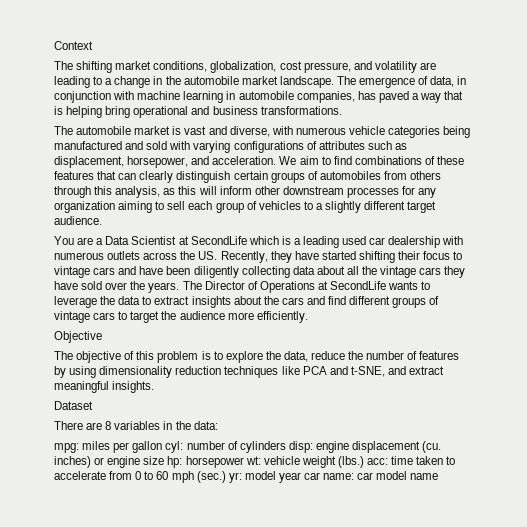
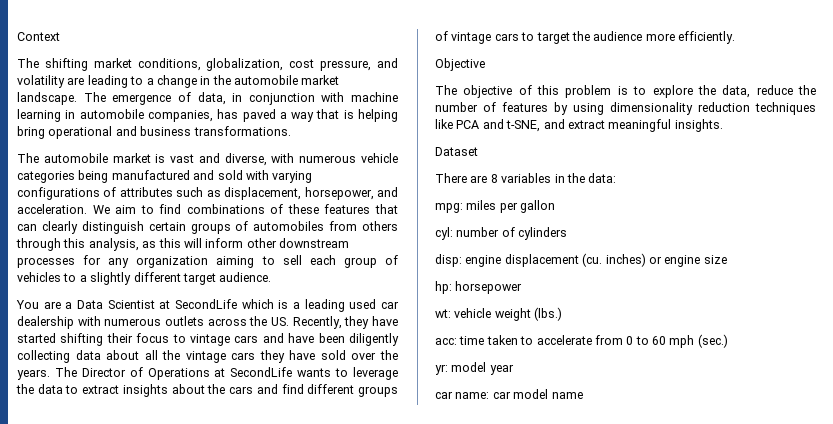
(163, 447) none -> (556, 206) //
(286, 447) none -> (568, 233) //
(165, 460) none -> (727, 259) //
(244, 462) none -> (523, 287) //
(364, 462) none -> (563, 314) //
(226, 477) none -> (728, 341) //
(301, 477) none -> (514, 369) //

